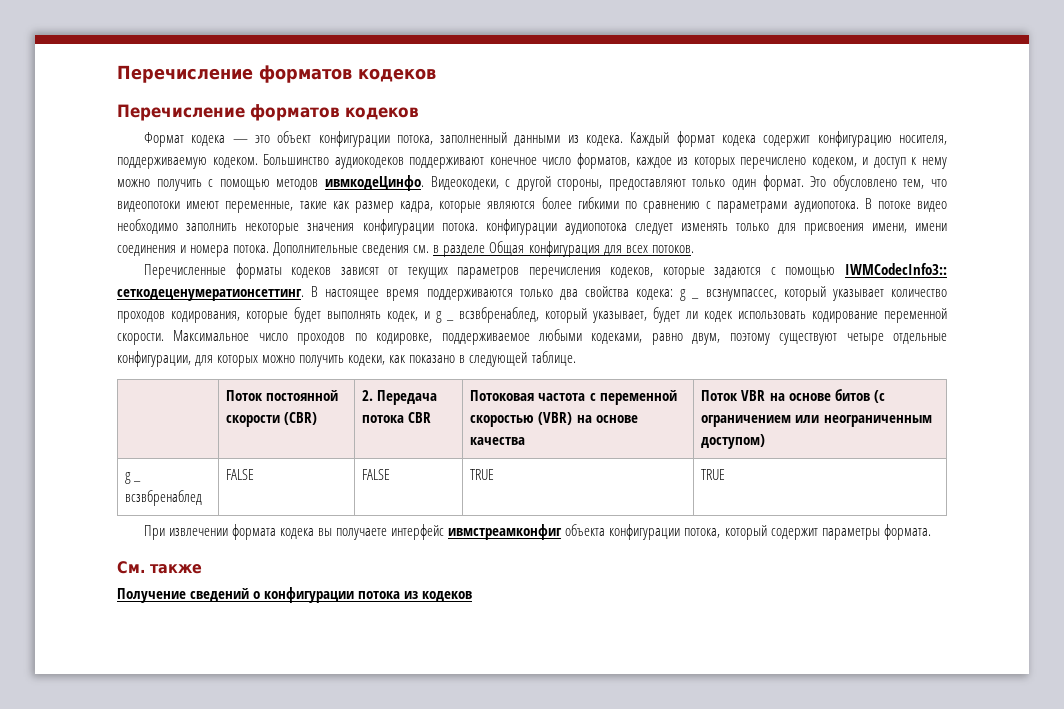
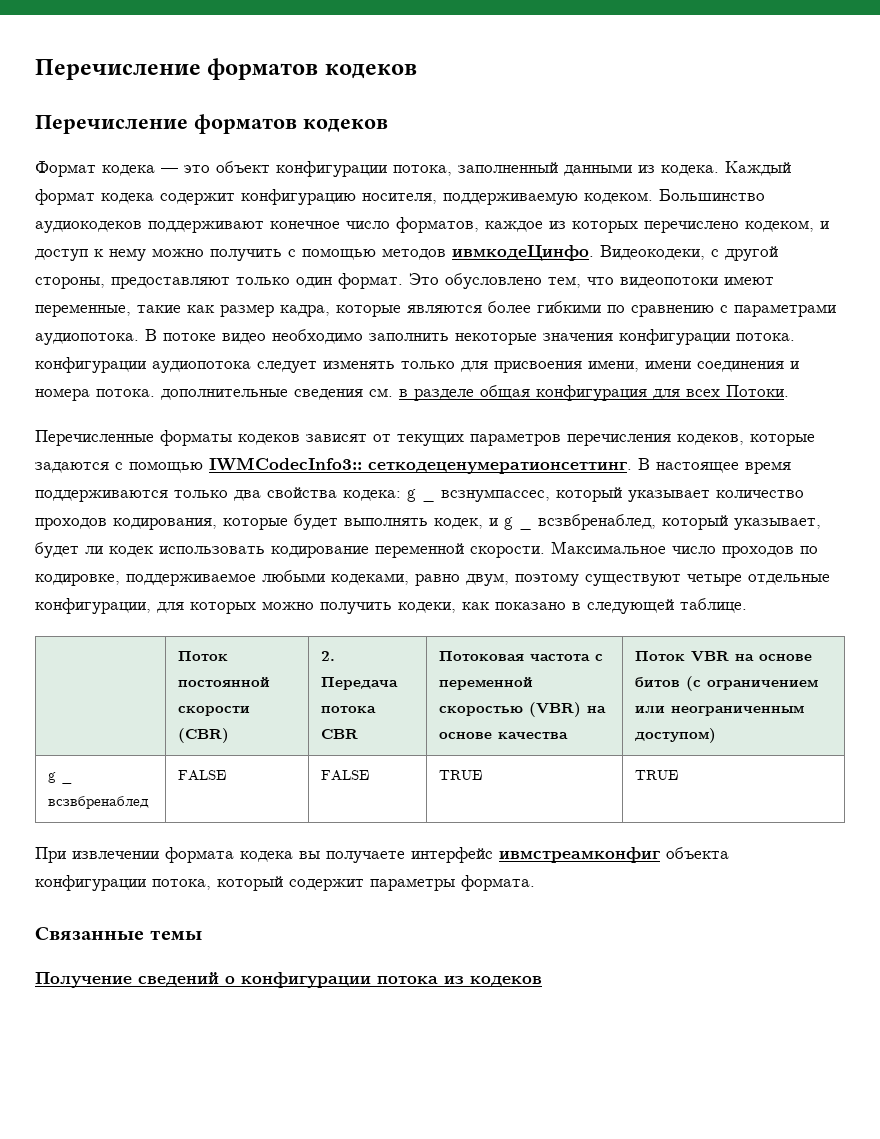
[273,242,359,256] Дополнительные -> [161,389,288,400] дополнительные
[489,241,525,256] Общая -> [480,385,530,400] общая
[651,245,694,253] потоков. -> [726,385,789,397] Потоки.
[117,561,202,574] См. также -> [35,927,202,940] Связанные темы

